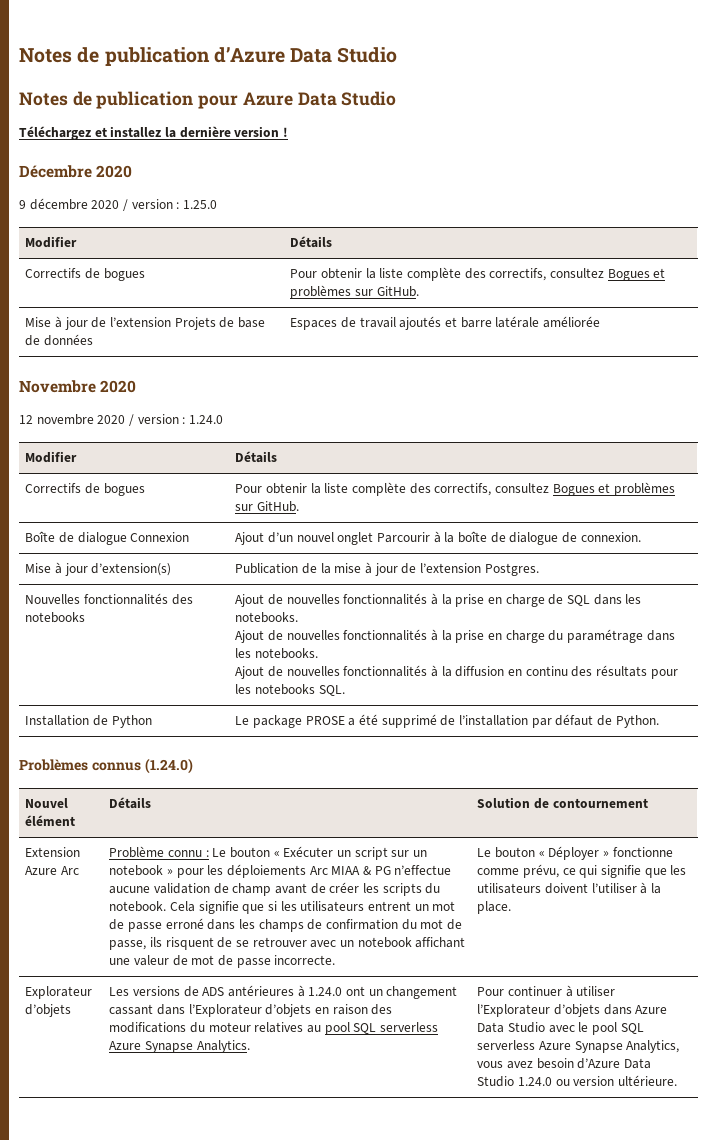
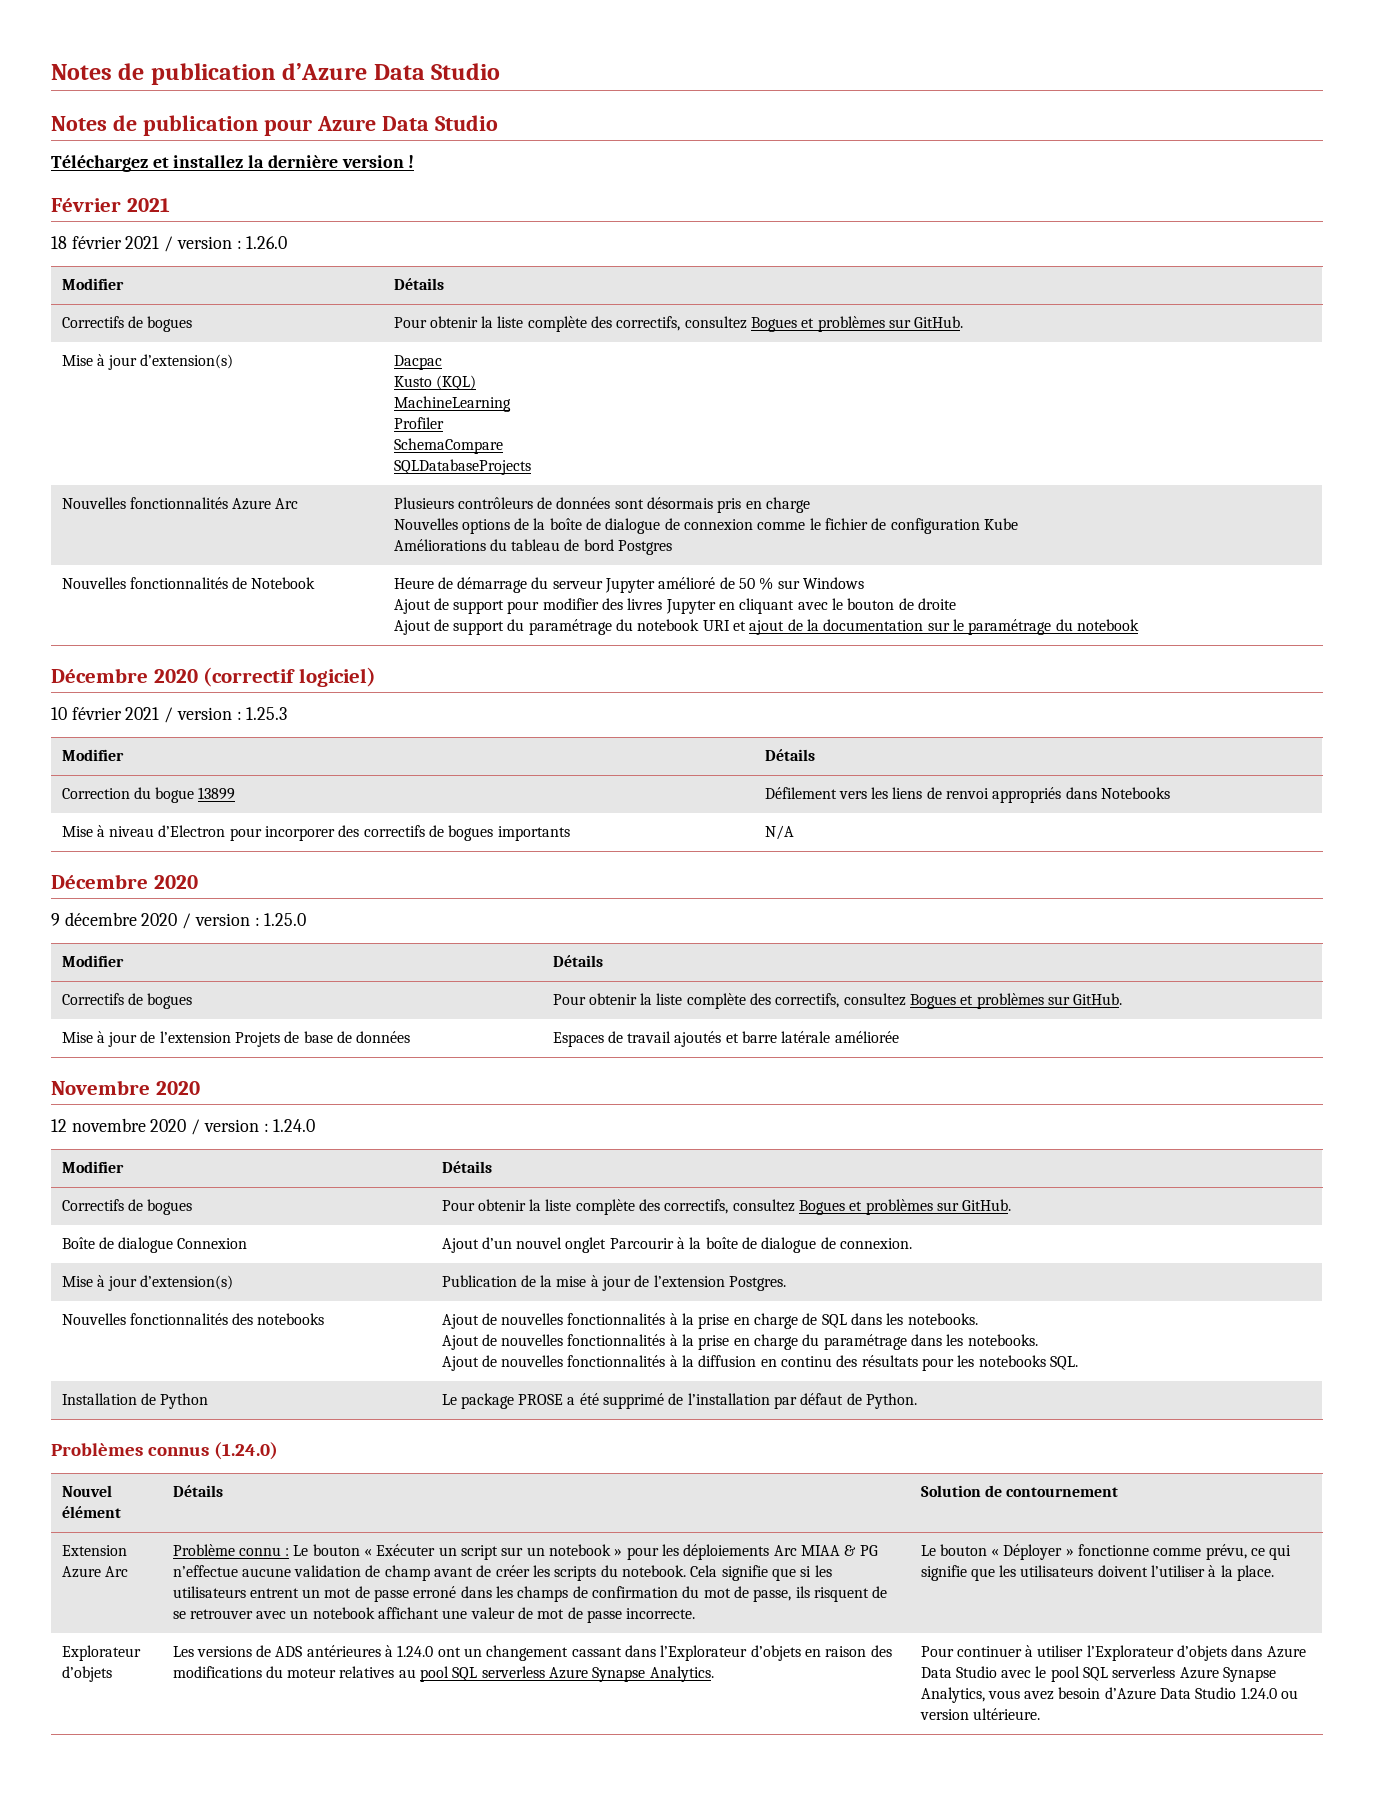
(288, 132) none -> [51,198,170,212] [51,236,288,252] [61,278,124,290] [393,278,444,290] [61,316,193,332] [393,316,964,332] [61,354,234,370] [393,355,442,370] [393,375,476,390] [393,396,511,412] [393,417,444,429] [393,438,503,454] [393,459,531,475] [61,497,299,510] [393,497,811,513] [393,518,1019,534] [393,539,673,555] [61,577,316,589] [393,577,865,593] [393,598,957,614] [393,619,1139,635] [51,667,376,687] [51,707,288,723] [61,749,124,761] [764,749,815,761] [61,787,236,803] [764,787,1171,803] [61,825,570,841] [764,825,794,840] // Février 2021 // 18 février 2021 / version : 1.26.0 // Modifier | Détails // Correctifs de bogues | Pour obtenir la liste complète des correctifs, consultez Bogues et problèmes sur GitHub. // Mise à jour d’extension(s) | Dacpac // Kusto (KQL) // MachineLearning // Profiler // SchemaCompare // SQLDatabaseProjects // Nouvelles fonctionnalités Azure Arc | Plusieurs contrôleurs de données sont désormais pris en charge // Nouvelles options de la boîte de dialogue de connexion comme le fichier de configuration Kube // Améliorations du tableau de bord Postgres // Nouvelles fonctionnalités de Notebook | Heure de démarrage du serveur Jupyter amélioré de 50 % sur Windows // Ajout de support pour modifier des livres Jupyter en cliquant avec le bouton de droite // Ajout de support du paramétrage du notebook URI et ajout de la documentation sur le paramétrage du notebook // Décembre 2020 (correctif logiciel) // 10 février 2021 / version : 1.25.3 // Modifier | Détails // Correction du bogue 13899 | Défilement vers les liens de renvoi appropriés dans Notebooks // Mise à niveau d’Electron pour incorporer des correctifs de bogues importants | N/A

